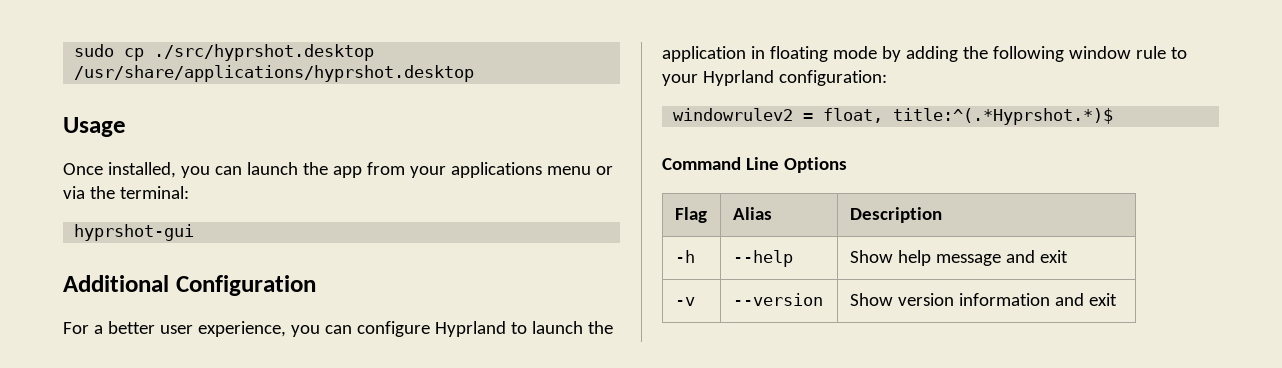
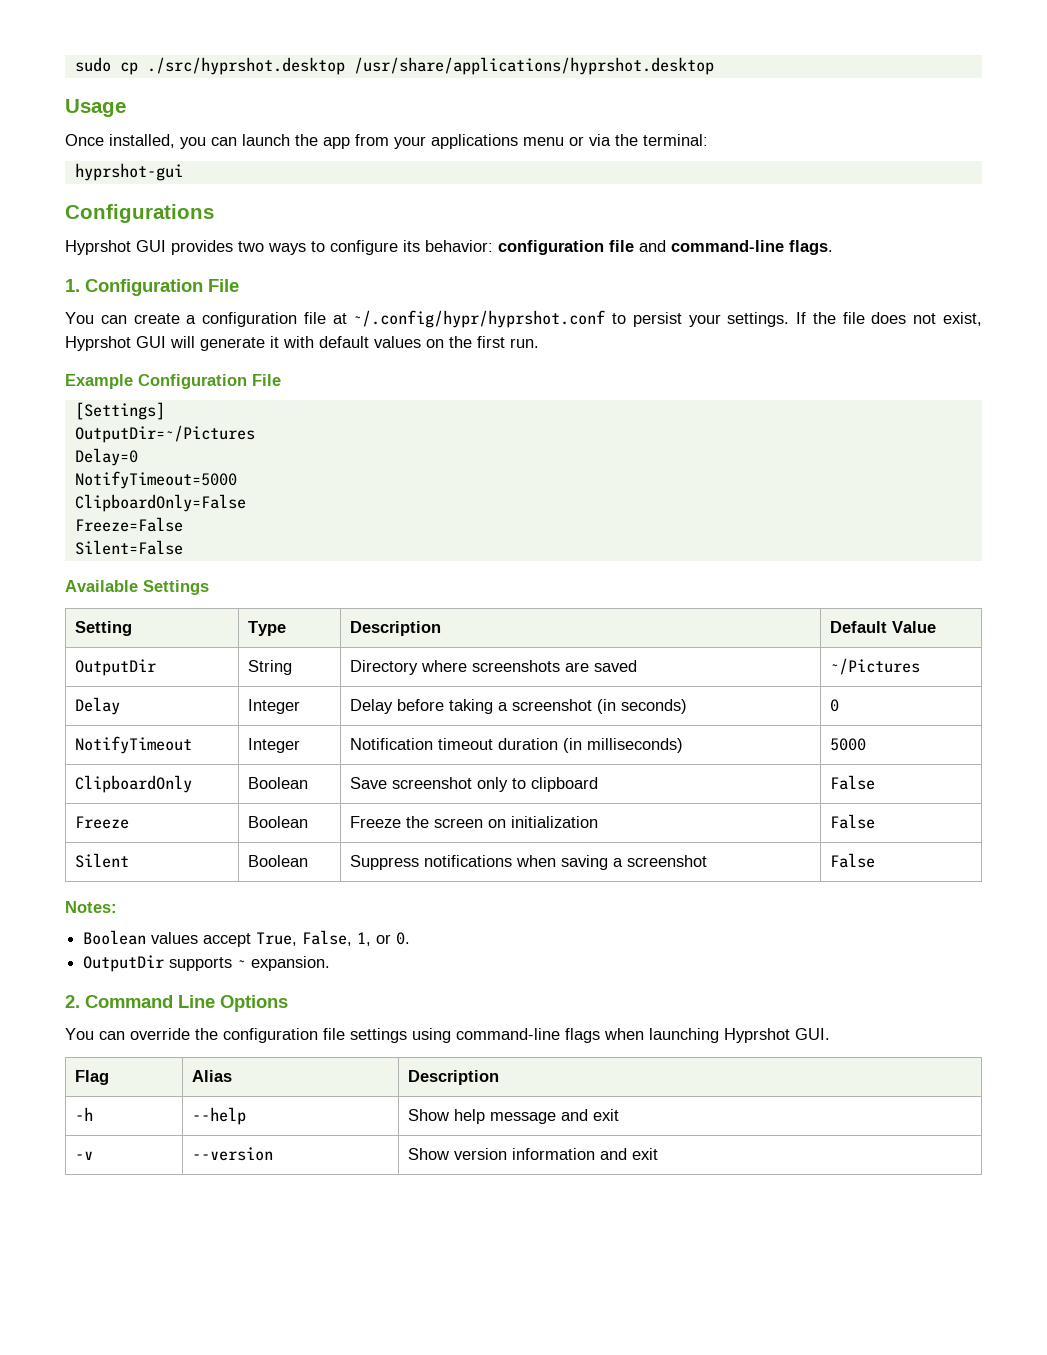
[63,275,316,296] [63,321,613,337] [662,46,1187,62] [662,70,887,86] [673,108,1114,125] [662,157,847,173] Additional Configuration // For a better user experience, you can configure Hyprland to launch the application in floating mode by adding the following window rule to your Hyprland configuration: // windowrulev2 = float, title:^(.*Hyprshot.*)$ // Command Line Options -> [65,204,214,223] [65,240,833,255] [65,279,239,296] [65,310,982,328] [65,336,539,351] [65,374,281,389] [74,402,165,420] [74,425,255,443] [74,448,138,466] [74,471,237,489] [74,494,246,512] [74,517,183,532] [74,540,183,555] [65,580,209,595] [75,621,133,636] [248,621,287,636] [350,621,442,636] [830,621,937,633] [75,659,157,676] [248,660,293,675] [350,660,638,675] [830,658,921,675] [75,697,121,715] [248,699,301,714] [350,699,688,714] [830,699,840,712] [75,736,193,754] [248,738,301,753] [350,738,684,753] [830,738,867,751] [75,775,193,793] [248,777,309,789] [350,777,599,792] [830,775,876,790] [75,816,130,829] [248,816,309,828] [350,816,599,828] [830,814,876,829] [75,853,130,868] [248,855,309,867] [350,855,708,870] [830,853,876,868] [65,901,117,913] [83,930,411,947] [83,955,331,972] [65,995,288,1012] [65,1028,830,1043] Configurations // Hyprshot GUI provides two ways to configure its behavior: configuration file and command-line flags. // 1. Configuration File // You can create a configuration file at ~/.config/hypr/hyprshot.conf to persist your settings. If the file does not exist, Hyprshot GUI will generate it with default values on the first run. // Example Configuration File // [Settings] // OutputDir=~/Pictures // Delay=0 // NotifyTimeout=5000 // ClipboardOnly=False // Freeze=False // Silent=False // Available Settings // Setting | Type | Description | Default Value // OutputDir | String | Directory where screenshots are saved | ~/Pictures // Delay | Integer | Delay before taking a screenshot (in seconds) | 0 // NotifyTimeout | Integer | Notification timeout duration (in milliseconds) | 5000 // ClipboardOnly | Boolean | Save screenshot only to clipboard | False // Freeze | Boolean | Freeze the screen on initialization | False // Silent | Boolean | Suppress notifications when saving a screenshot | False // Notes: // Boolean values accept True, False, 1, or 0. // OutputDir supports ~ expansion. // 2. Command Line Options // You can override the configuration file settings using command-line flags when launching Hyprshot GUI.

